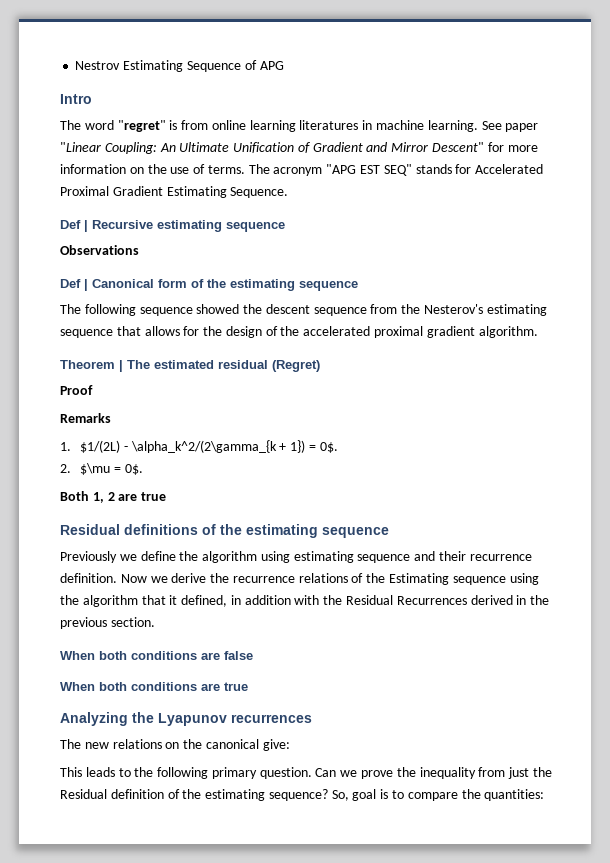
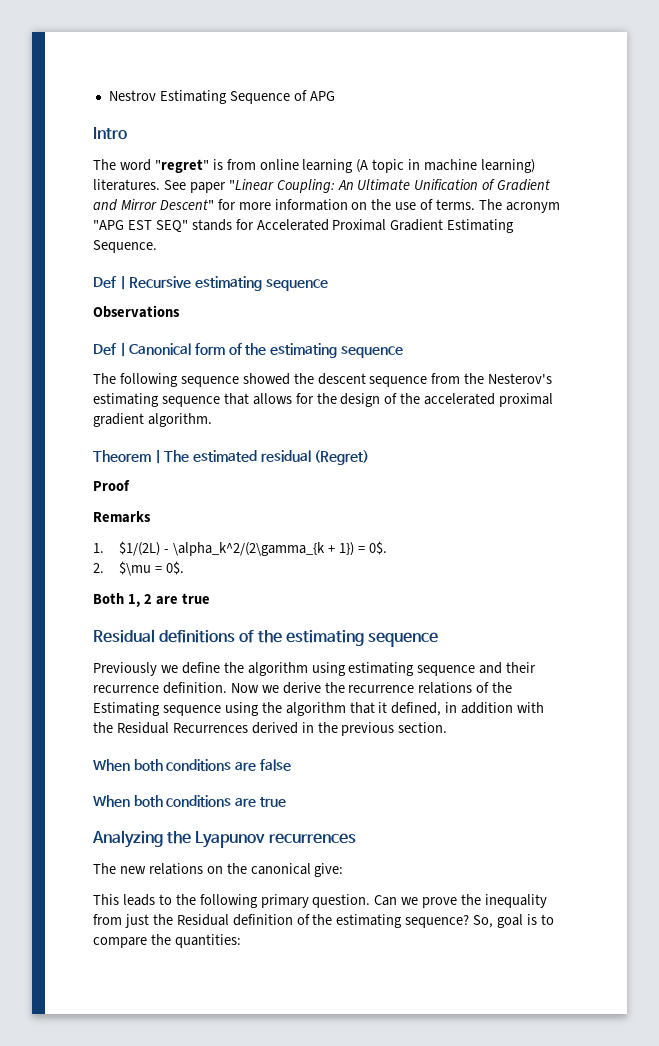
[299,120,478,132] literatures in machine learning. -> [356,159,536,173] [93,179,160,191] (A topic in machine learning) literatures.

